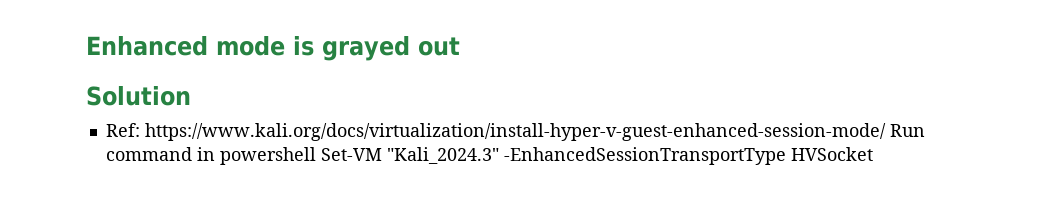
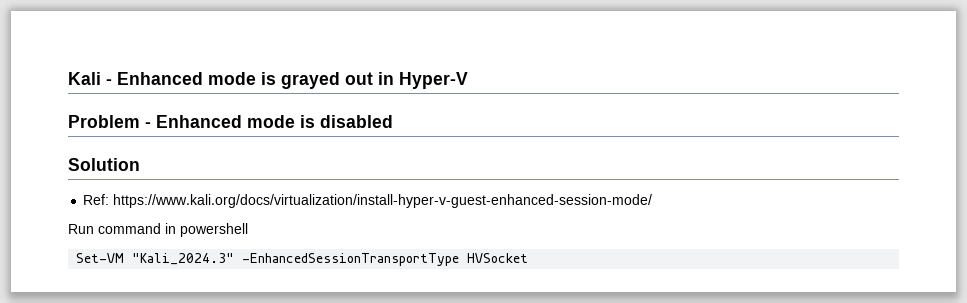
(86, 46) none -> [68,72,112,85] Kali -
(460, 46) none -> [378,72,468,89] [68,115,393,128] in Hyper-V // Problem - Enhanced mode is disabled
(886, 132) none -> (653, 201) //
(316, 156) none -> (248, 230) //

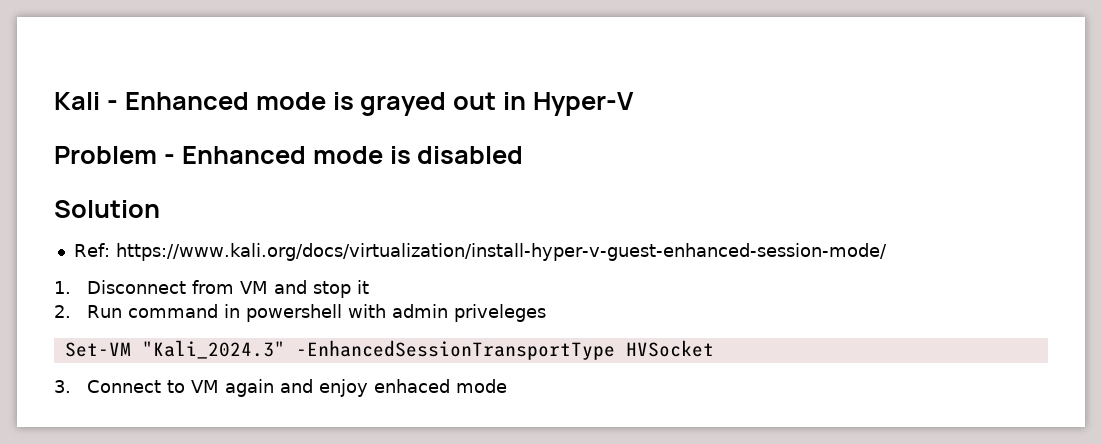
(653, 201) none -> [54,280,369,298] [54,305,71,318] 1. Disconnect from VM and stop it // 2.
(248, 230) none -> [347,304,546,322] with admin priveleges
(529, 258) none -> [54,379,507,397] // 3. Connect to VM again and enjoy enhaced mode

